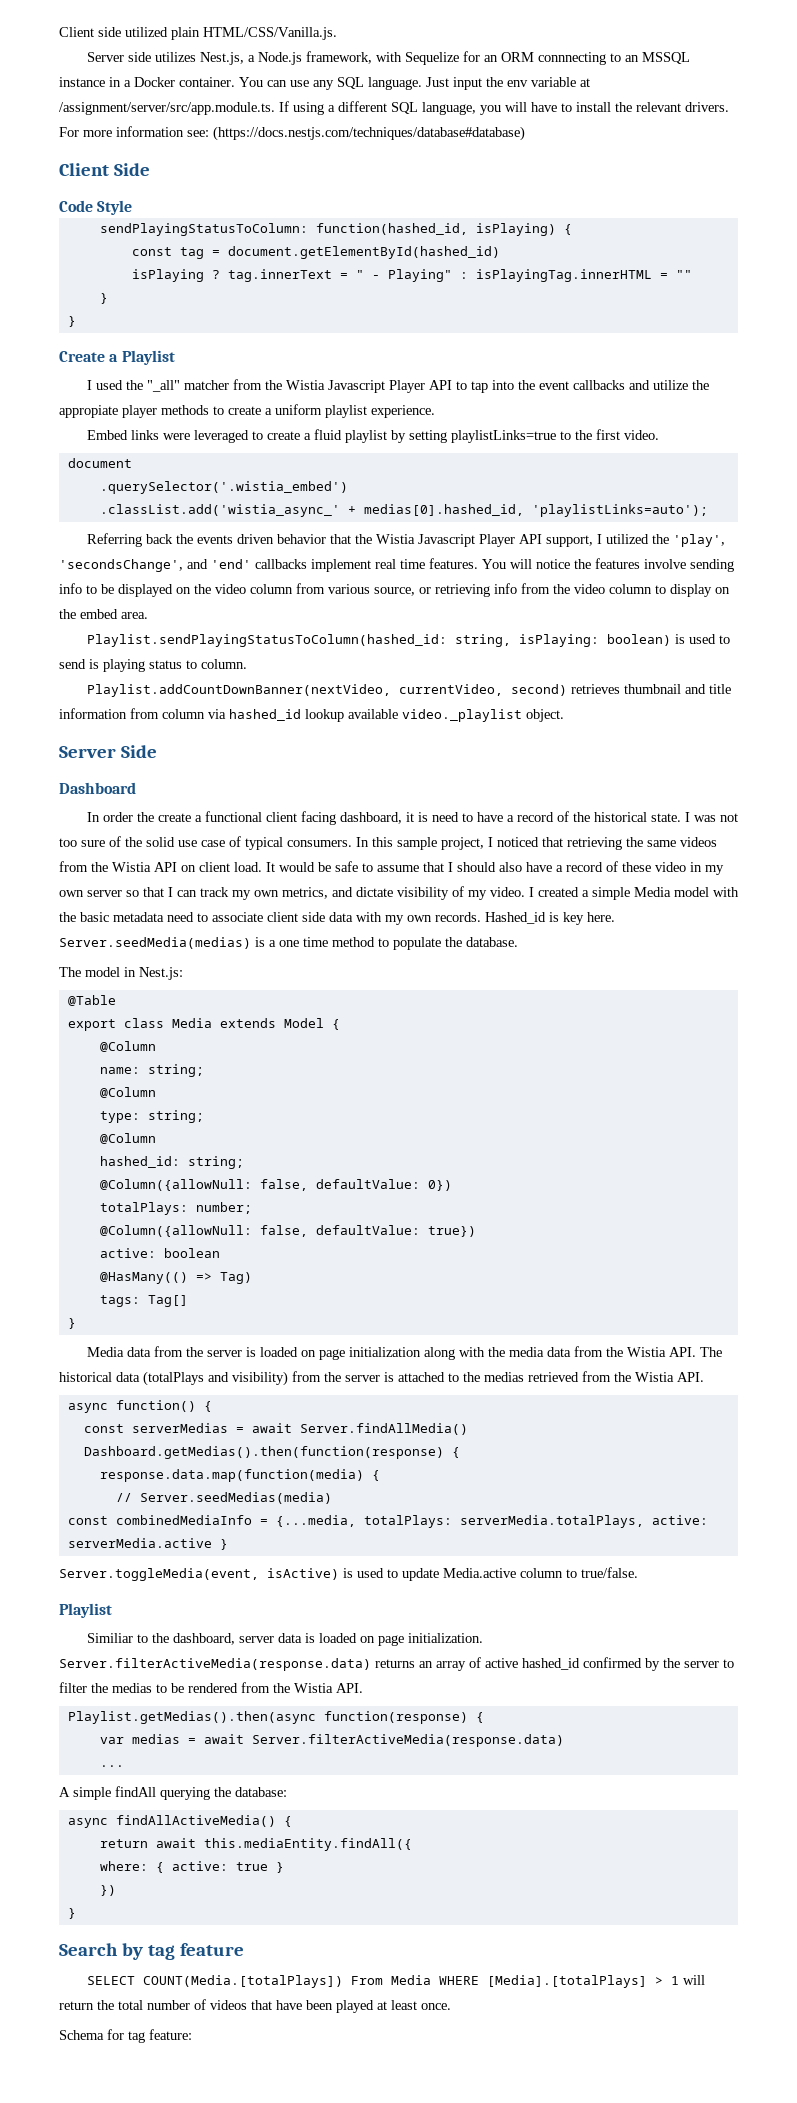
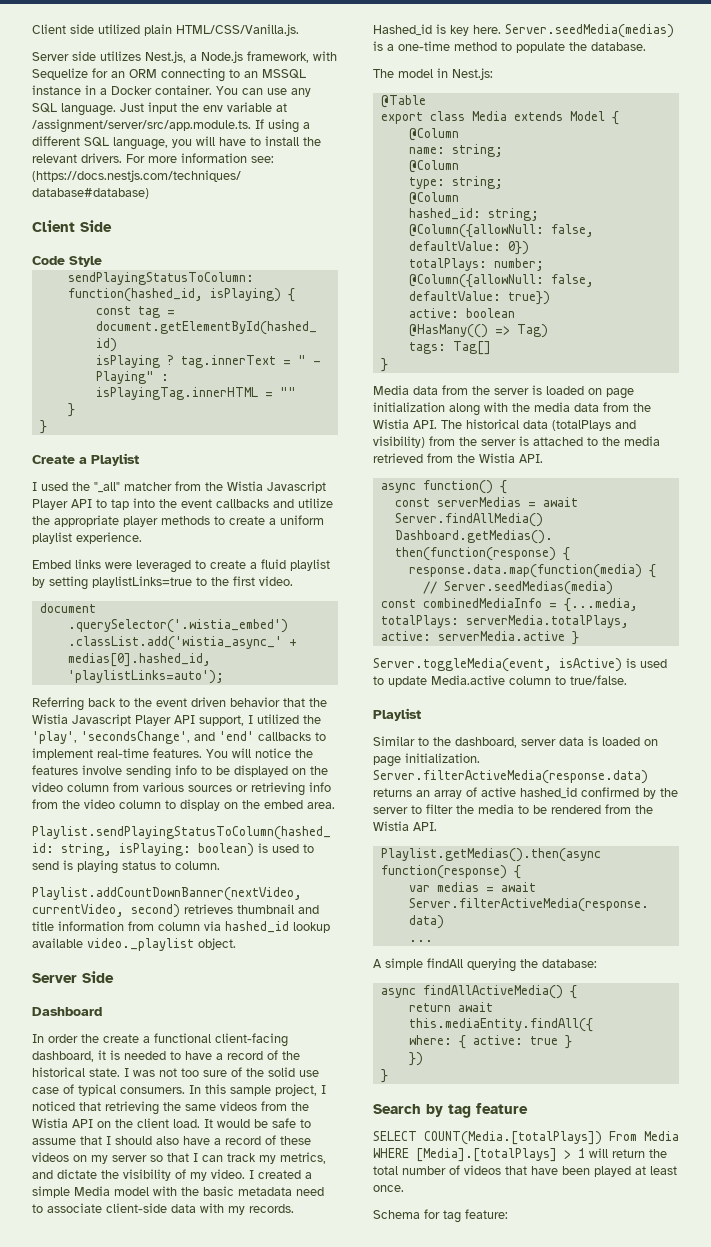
[537,52,606,65] connnecting -> [161,68,225,82] connecting
[59,405,118,418] appropiate -> [54,515,119,527] appropriate
[175,534,233,544] the events -> [119,698,187,707] to the event
[311,559,425,572] implement real time -> [315,732,326,741] [32,748,149,760] to implement real-time
[374,587,415,596] source, -> [188,785,232,792] sources
[265,811,336,825] client facing -> [215,1033,288,1047] client-facing
[431,812,459,822] need -> [124,1051,166,1060] needed
(196, 868) none -> [115,1119,133,1128] the
[655,862,724,875] [59,890,84,897] video in my own -> [32,1152,108,1164] videos on my
[254,890,279,897] own -> (276, 1159) none
(393, 892) none -> [101,1170,119,1179] the
[267,912,325,922] client side -> [106,1203,167,1213] client-side
[407,915,432,922] own -> (245, 1210) none
[279,937,328,947] one time -> [398,41,450,51] one-time
[484,1372,524,1382] medias -> [624,436,660,446] media
[86,1633,133,1643] Similiar -> [373,736,415,746] Similar
[112,1683,152,1693] medias -> [478,804,514,814] media

